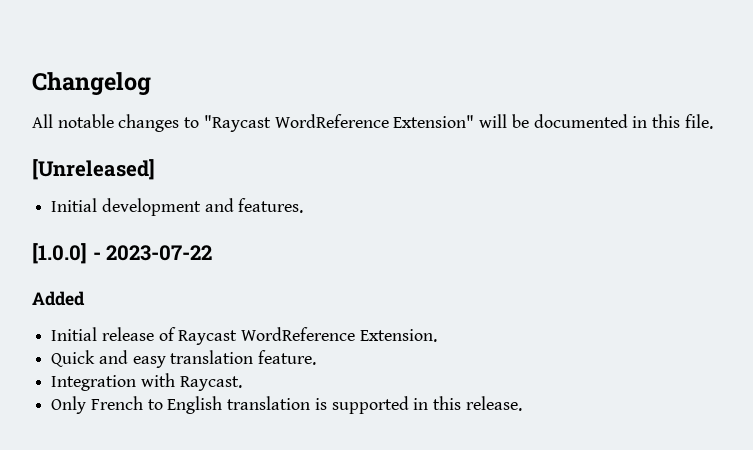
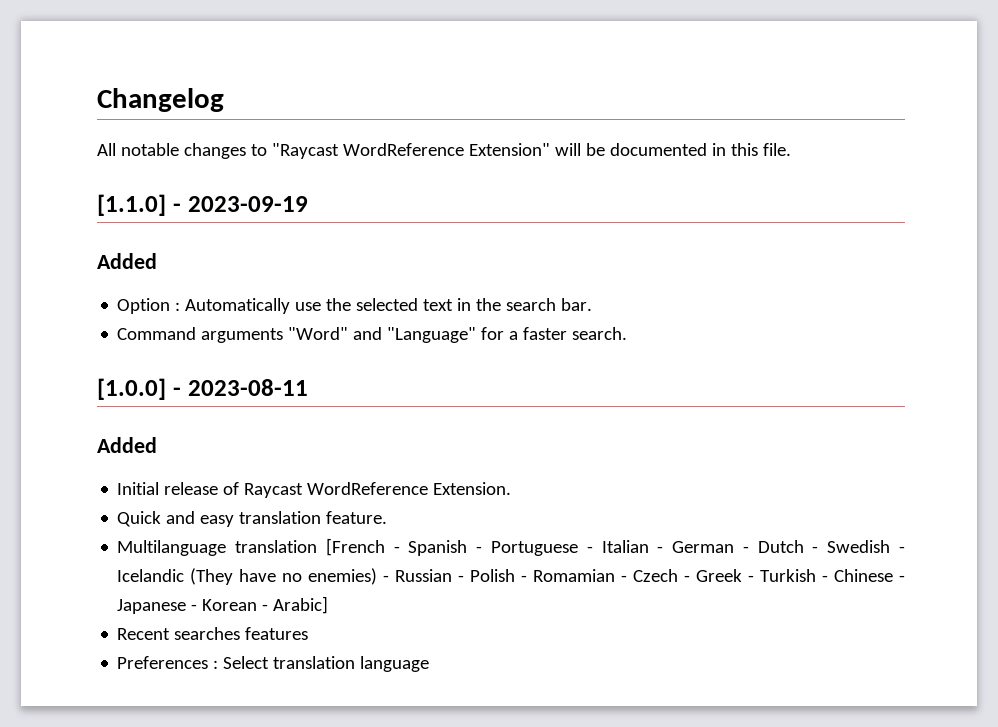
[32,159,155,180] [51,198,304,216] [Unreleased] // Initial development and features. -> [97,194,308,216] [97,253,157,269] [117,298,593,314] [117,327,628,343] [1.1.0] - 2023-09-19 // Added // Option : Automatically use the selected text in the search bar. // Command arguments "Word" and "Language" for a faster search.
[106,245,213,261] 2023-07-22 -> [187,379,308,396] 2023-08-11
[51,373,242,391] [51,396,522,414] Integration with Raycast. // Only French to English translation is supported in this release. -> [117,538,905,556] [117,568,906,585] [117,596,329,614] [117,627,309,640] [117,656,430,672] Multilanguage translation [French - Spanish - Portuguese - Italian - German - Dutch - Swedish - Icelandic (They have no enemies) - Russian - Polish - Romamian - Czech - Greek - Turkish - Chinese - Japanese - Korean - Arabic] // Recent searches features // Preferences : Select translation language

